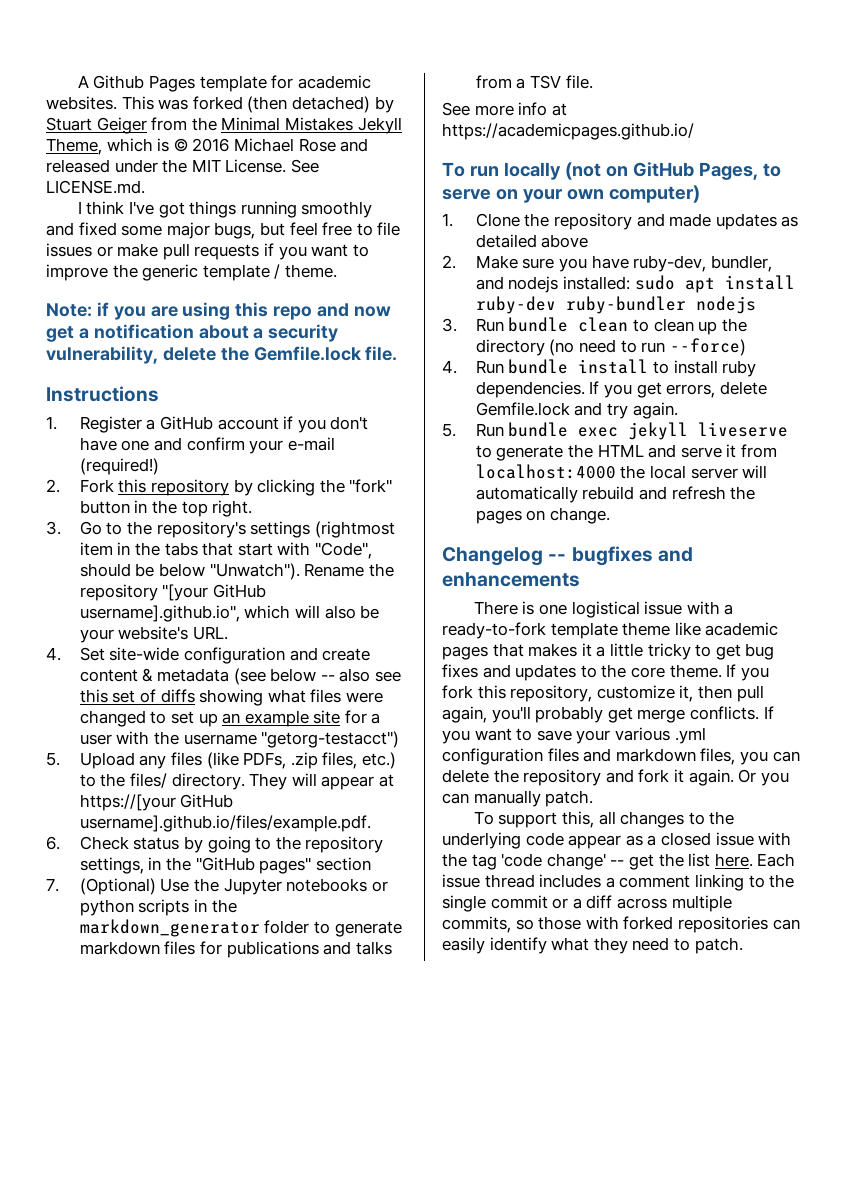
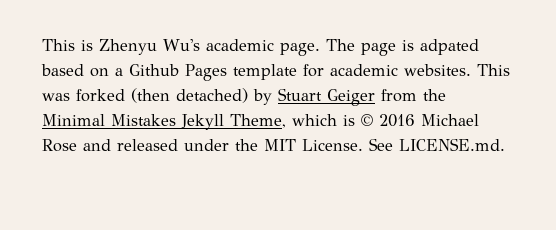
[77,75,89,88] A -> [42,39,479,56] [41,64,123,77] This is Zhenyu Wu's academic page. The page is adpated based on a
[77,201,373,218] [46,222,401,239] [46,243,369,260] [46,264,337,281] [46,302,391,320] [46,324,339,342] [46,346,398,364] [46,386,159,402] [46,416,369,433] [79,437,335,454] [79,458,159,475] [46,479,393,496] [79,500,253,517] [46,521,395,538] [79,542,372,559] [79,563,394,580] [79,584,266,601] [79,605,380,622] [79,626,228,643] [46,647,371,664] [79,668,401,685] [79,689,383,706] [79,710,381,727] [79,731,400,748] [46,752,396,769] [79,773,394,790] [79,794,234,811] [79,815,371,832] [46,836,384,853] [79,857,371,874] [46,878,388,895] [79,899,237,916] [79,919,402,937] [79,941,392,958] [475,75,593,89] [442,102,567,116] [442,123,694,140] [442,162,781,180] [442,185,700,203] [442,213,799,230] [475,234,589,248] [442,255,772,272] [475,275,795,293] [475,296,756,314] [442,317,747,335] [475,338,746,356] [442,359,757,377] [475,381,767,398] [475,402,678,419] [442,422,789,440] [475,444,777,461] [475,464,768,479] [475,486,756,503] [475,507,610,524] [442,546,693,566] [442,572,580,587] [473,601,734,618] [442,622,779,639] [442,643,775,660] [442,664,769,681] [442,685,764,702] [442,706,774,723] [442,727,706,744] [442,748,800,765] [442,769,789,786] [442,790,594,807] [473,811,735,828] [442,832,792,849] [442,853,796,870] [442,874,795,891] [442,895,732,912] [442,916,800,933] [442,937,743,954] // I think I've got things running smoothly and fixed some major bugs, but feel free to file issues or make pull requests if you want to improve the generic template / theme. // Note: if you are using this repo and now get a notification about a security vulnerability, delete the Gemfile.lock file. // Instructions // 1. Register a GitHub account if you don't have one and confirm your e-mail (required!) // 2. Fork this repository by clicking the "fork" button in the top right. // 3. Go to the repository's settings (rightmost item in the tabs that start with "Code", should be below "Unwatch"). Rename the repository "[your GitHub username].github.io", which will also be your website's URL. // 4. Set site-wide configuration and create content & metadata (see below -- also see this set of diffs showing what files were changed to set up an example site for a user with the username "getorg-testacct") // 5. Upload any files (like PDFs, .zip files, etc.) to the files/ directory. They will appear at https://[your GitHub username].github.io/files/example.pdf. // 6. Check status by going to the repository settings, in the "GitHub pages" section // 7. (Optional) Use the Jupyter notebooks or python scripts in the markdown_generator folder to generate markdown files for publications and talks from a TSV file. // See more info at https://academicpages.github.io/ // To run locally (not on GitHub Pages, to serve on your own computer) // 1. Clone the repository and made updates as detailed above // 2. Make sure you have ruby-dev, bundler, and nodejs installed: sudo apt install ruby-dev ruby-bundler nodejs // 3. Run bundle clean to clean up the directory (no need to run --force) // 4. Run bundle install to install ruby dependencies. If you get errors, delete Gemfile.lock and try again. // 5. Run bundle exec jekyll liveserve to generate the HTML and serve it from localhost:4000 the local server will automatically rebuild and refresh the pages on change. // Changelog -- bugfixes and enhancements // There is one logistical issue with a ready-to-fork template theme like academic pages that makes it a little tricky to get bug fixes and updates to the core theme. If you fork this repository, customize it, then pull again, you'll probably get merge conflicts. If you want to save your various .yml configuration files and markdown files, you can delete the repository and fork it again. Or you can manually patch. // To support this, all changes to the underlying code appear as a closed issue with the tag 'code change' -- get the list here. Each issue thread includes a comment linking to the single commit or a diff across multiple commits, so those with forked repositories can easily identify what they need to patch. -> (505, 144) none

